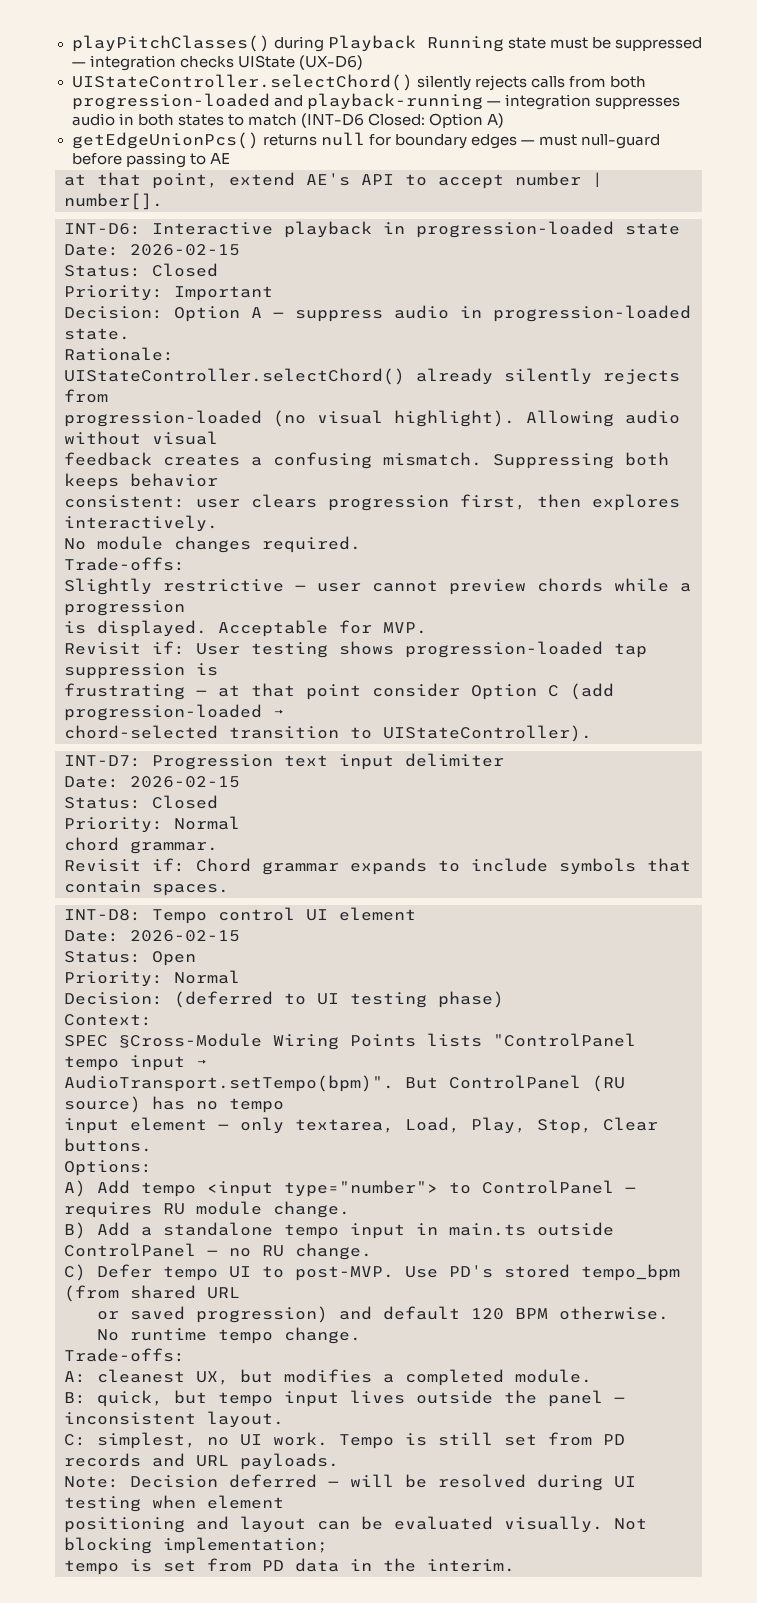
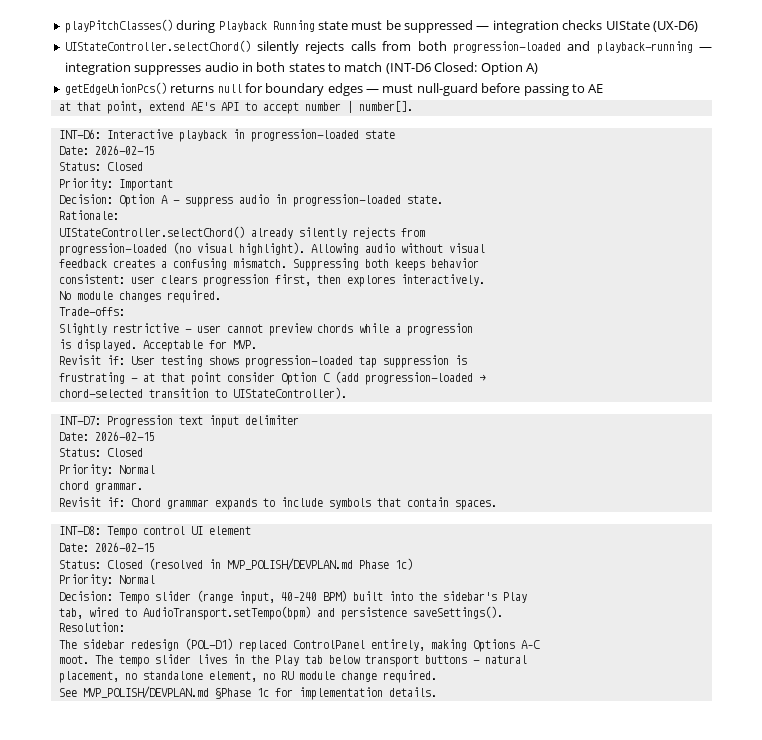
[152,951,196,966] [64,970,240,987] [64,991,504,1008] [64,1014,152,1026] [64,1033,636,1050] [64,1055,207,1071] [64,1075,625,1092] [64,1096,284,1113] [64,1117,658,1134] [64,1138,152,1152] [64,1160,152,1176] [64,1180,636,1197] [64,1201,350,1218] [64,1222,614,1239] [64,1243,372,1260] [64,1264,680,1281] [64,1285,240,1302] [97,1306,669,1323] [97,1327,361,1344] [64,1348,185,1362] [64,1369,592,1386] [64,1390,625,1407] [64,1411,284,1428] [64,1432,625,1449] [64,1453,339,1470] [64,1474,636,1491] [64,1495,284,1512] [64,1516,647,1533] [64,1537,328,1554] [64,1558,515,1575] Open // Priority: Normal // Decision: (deferred to UI testing phase) // Context: // SPEC §Cross-Module Wiring Points lists "ControlPanel tempo input → // AudioTransport.setTempo(bpm)". But ControlPanel (RU source) has no tempo // input element — only textarea, Load, Play, Stop, Clear buttons. // Options: // A) Add tempo <input type="number"> to ControlPanel — requires RU module change. // B) Add a standalone tempo input in main.ts outside ControlPanel — no RU change. // C) Defer tempo UI to post-MVP. Use PD's stored tempo_bpm (from shared URL // or saved progression) and default 120 BPM otherwise. No runtime tempo change. // Trade-offs: // A: cleanest UX, but modifies a completed module. // B: quick, but tempo input lives outside the panel — inconsistent layout. // C: simplest, no UI work. Tempo is still set from PD records and URL payloads. // Note: Decision deferred — will be resolved during UI testing when element // positioning and layout can be evaluated visually. Not blocking implementation; // tempo is set from PD data in the interim. -> [106,558,413,571] [58,574,155,586] [58,590,527,604] [58,606,503,620] [58,622,125,632] [58,638,540,652] [58,654,527,667] [58,670,437,683] [58,686,437,700] Closed (resolved in MVP_POLISH/DEVPLAN.md Phase 1c) // Priority: Normal // Decision: Tempo slider (range input, 40–240 BPM) built into the sidebar's Play // tab, wired to AudioTransport.setTempo(bpm) and persistence saveSettings(). // Resolution: // The sidebar redesign (POL-D1) replaced ControlPanel entirely, making Options A–C // moot. The tempo slider lives in the Play tab below transport buttons — natural // placement, no standalone element, no RU module change required. // See MVP_POLISH/DEVPLAN.md §Phase 1c for implementation details.

